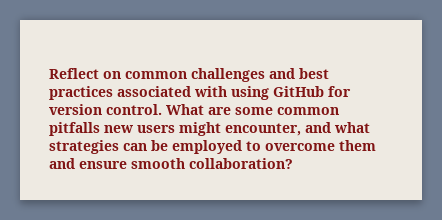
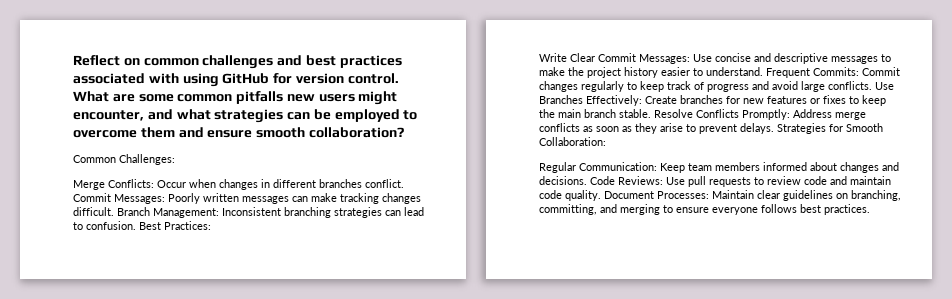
(293, 163) none -> [73,154,175,165] [73,179,404,190] [73,193,421,204] [73,207,424,218] [73,221,211,230] [539,53,891,64] [539,67,900,78] [539,81,894,92] [539,95,886,106] [539,109,866,120] [539,123,883,134] [539,137,606,146] [539,162,899,173] [539,176,891,187] [539,190,901,201] [539,204,870,215] // Common Challenges: // Merge Conflicts: Occur when changes in different branches conflict. Commit Messages: Poorly written messages can make tracking changes difficult. Branch Management: Inconsistent branching strategies can lead to confusion. Best Practices: // Write Clear Commit Messages: Use concise and descriptive messages to make the project history easier to understand. Frequent Commits: Commit changes regularly to keep track of progress and avoid large conflicts. Use Branches Effectively: Create branches for new features or fixes to keep the main branch stable. Resolve Conflicts Promptly: Address merge conflicts as soon as they arise to prevent delays. Strategies for Smooth Collaboration: // Regular Communication: Keep team members informed about changes and decisions. Code Reviews: Use pull requests to review code and maintain code quality. Document Processes: Maintain clear guidelines on branching, committing, and merging to ensure everyone follows best practices.

